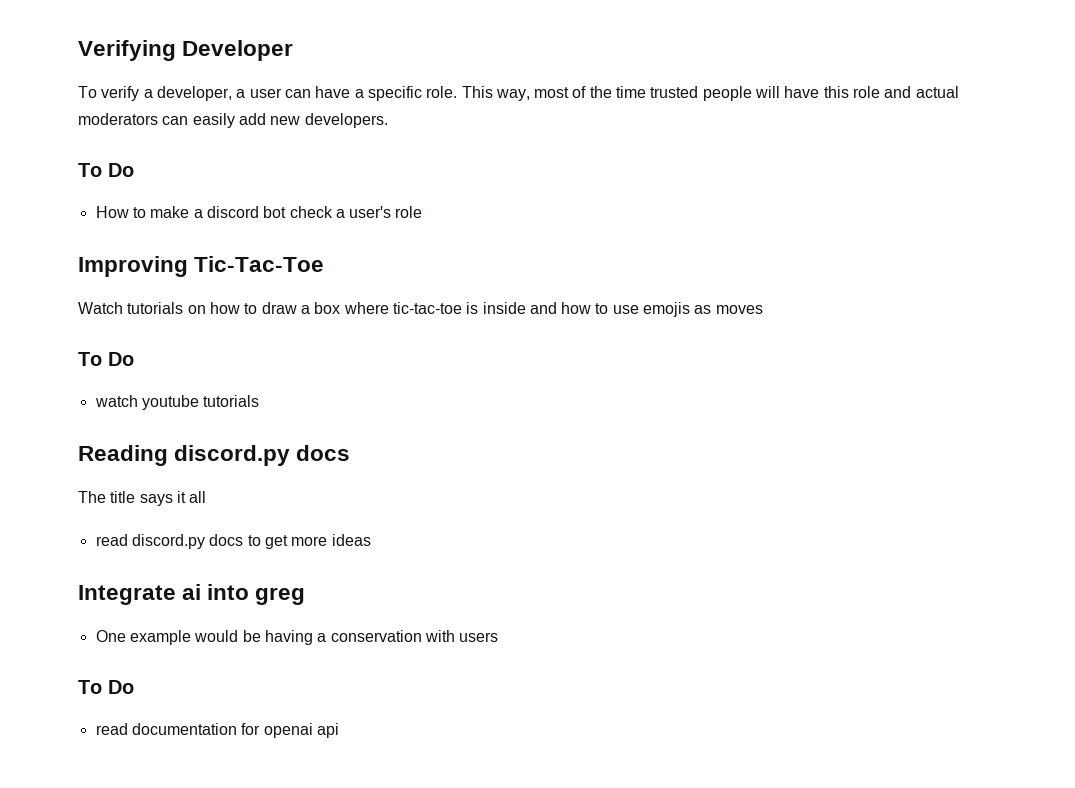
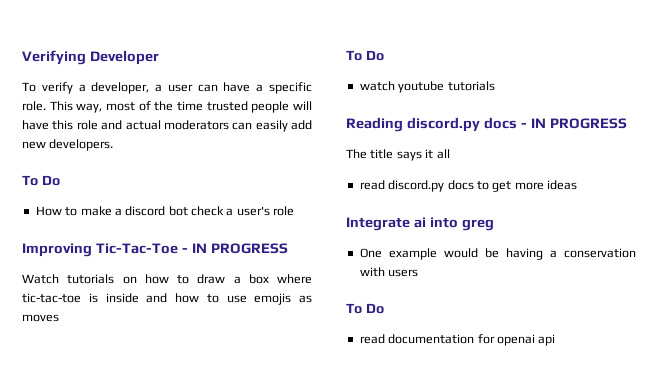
(325, 264) none -> [181,243,288,254] - IN PROGRESS
(351, 453) none -> [520,118,627,129] - IN PROGRESS

